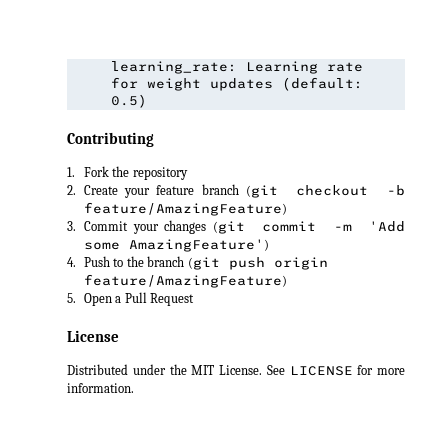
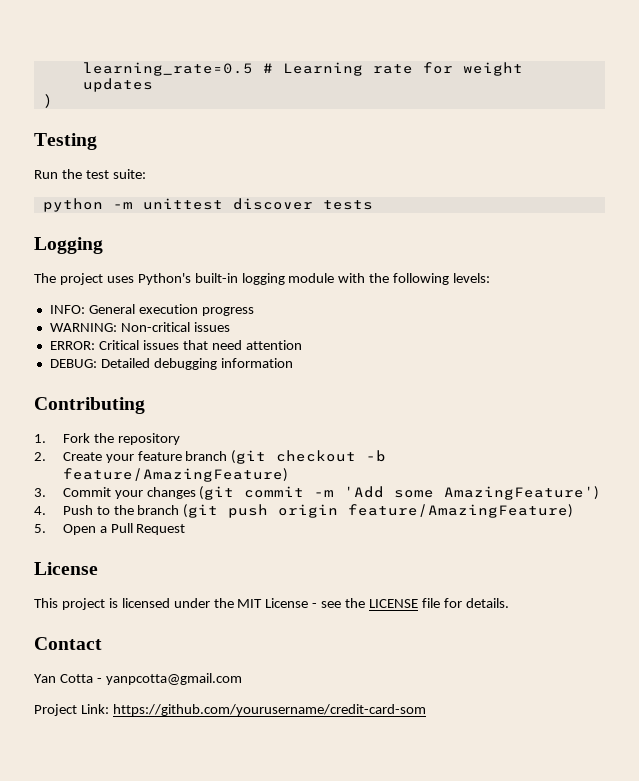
[110,61,237,74] learning_rate: -> [82,62,273,76] learning_rate=0.5 #
[281,77,363,91] [110,94,147,108] (default: 0.5) -> [42,94,53,108] [34,133,97,150] [34,169,146,179] [42,198,373,212] [34,237,103,254] [34,273,491,285] [49,304,254,316] [49,322,230,332] [49,340,302,350] [49,358,293,370] // ) // Testing // Run the test suite: // python -m unittest discover tests // Logging // The project uses Python's built-in logging module with the following levels: // INFO: General execution progress // WARNING: Non-critical issues // ERROR: Critical issues that need attention // DEBUG: Detailed debugging information
[67,364,405,376] [67,383,134,393] Distributed under the MIT License. See LICENSE for more information. -> [34,598,509,610] [34,637,102,650] [34,673,242,685] [34,704,426,716] This project is licensed under the MIT License - see the LICENSE file for details. // Contact // Yan Cotta - yanpcotta@gmail.com // Project Link: https://github.com/yourusername/credit-card-som

